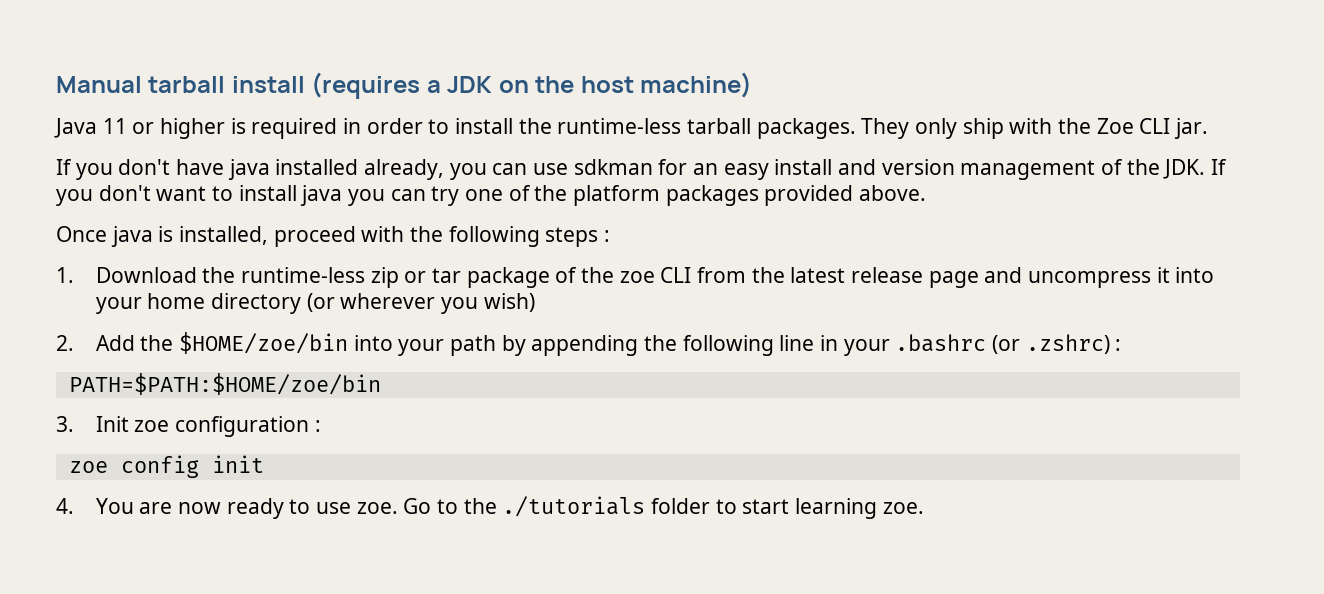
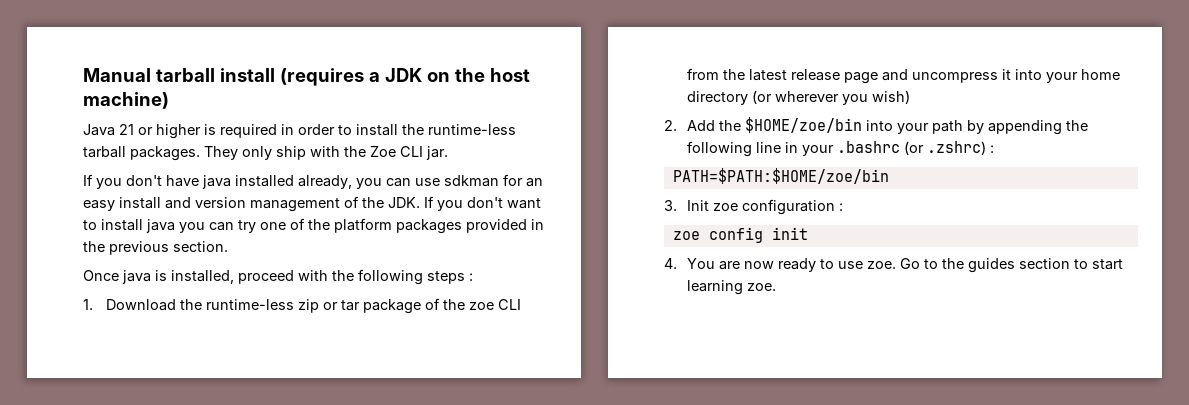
[102,118,127,134] 11 -> [119,124,134,135] 21
[859,185,927,201] above. -> [531,219,544,230] [83,241,228,255] in the previous section.
[502,496,710,517] ./tutorials folder -> [968,258,1071,273] guides section

